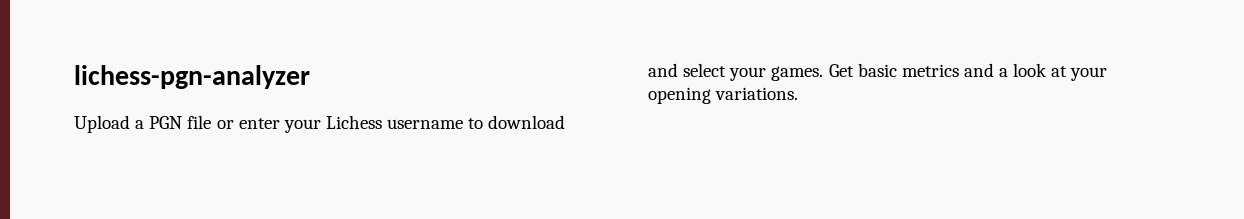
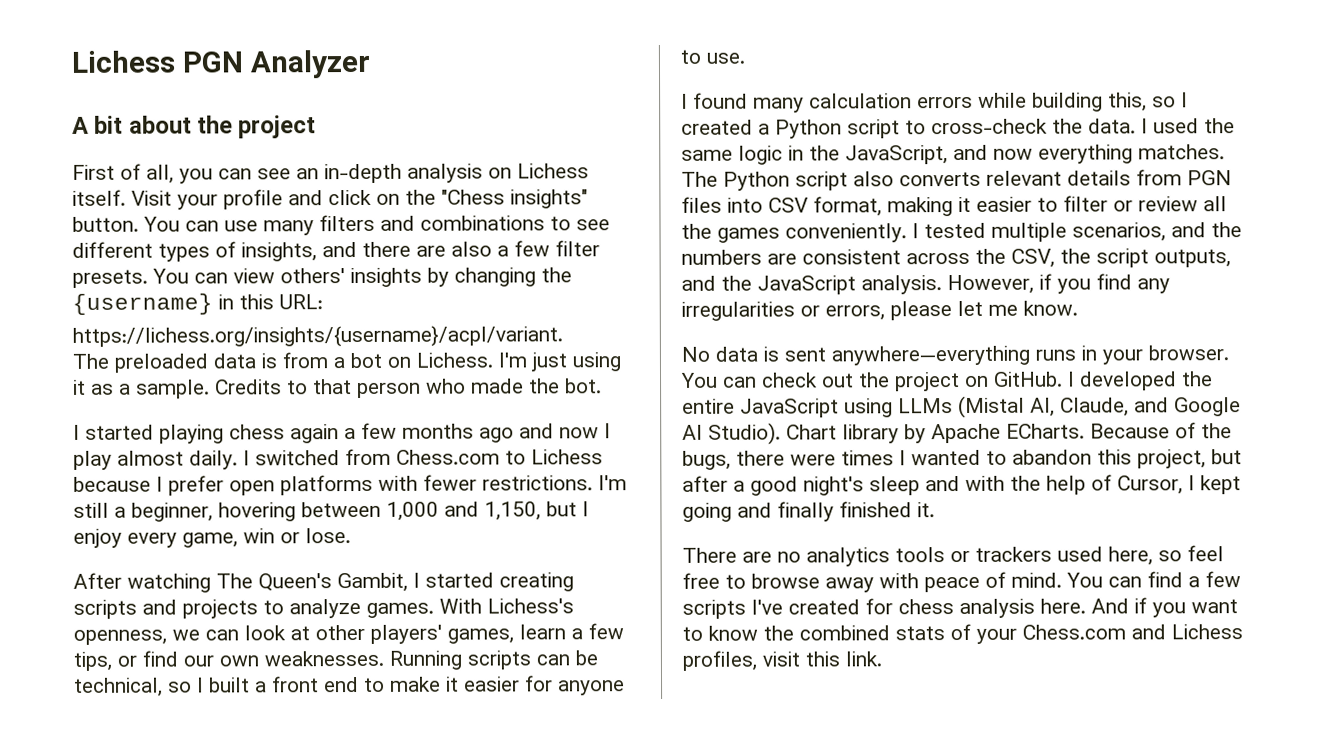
[74,65,310,89] [74,115,566,133] [648,63,1108,81] [648,87,799,104] lichess-pgn-analyzer // Upload a PGN file or enter your Lichess username to download and select your games. Get basic metrics and a look at your opening variations. -> [71,49,371,79] [72,115,317,139] [72,163,589,184] [72,189,588,210] [72,214,610,236] [72,240,600,262] [72,267,572,288] [72,293,323,315] [72,325,563,348] [72,352,621,373] [73,378,602,399] [73,422,611,444] [73,448,603,470] [73,474,627,496] [73,501,589,522] [73,528,351,548] [73,572,574,593] [73,598,574,619] [73,623,624,645] [73,650,598,671] [74,675,625,697] [680,49,745,64] [681,92,1188,113] [681,118,1235,139] [681,144,1225,165] [681,169,1232,191] [681,195,1227,217] [681,222,1242,243] [681,248,1231,268] [681,273,1170,295] [681,300,1078,321] [681,345,1229,366] [680,371,1213,392] [682,395,1241,419] [682,422,1232,445] [682,449,1242,470] [682,474,1241,496] [682,501,935,522] [682,545,1224,567] [682,571,1241,593] [682,597,1238,619] [682,623,1243,644] [682,650,882,671] Lichess PGN Analyzer // A bit about the project // First of all, you can see an in-depth analysis on Lichess itself. Visit your profile and click on the "Chess insights" button. You can use many filters and combinations to see different types of insights, and there are also a few filter presets. You can view others' insights by changing the {username} in this URL: // https://lichess.org/insights/{username}/acpl/variant. // The preloaded data is from a bot on Lichess. I'm just using it as a sample. Credits to that person who made the bot. // I started playing chess again a few months ago and now I play almost daily. I switched from Chess.com to Lichess because I prefer open platforms with fewer restrictions. I'm still a beginner, hovering between 1,000 and 1,150, but I enjoy every game, win or lose. // After watching The Queen's Gambit, I started creating scripts and projects to analyze games. With Lichess's openness, we can look at other players' games, learn a few tips, or find our own weaknesses. Running scripts can be technical, so I built a front end to make it easier for anyone to use. // I found many calculation errors while building this, so I created a Python script to cross-check the data. I used the same logic in the JavaScript, and now everything matches. The Python script also converts relevant details from PGN files into CSV format, making it easier to filter or review all the games conveniently. I tested multiple scenarios, and the numbers are consistent across the CSV, the script outputs, and the JavaScript analysis. However, if you find any irregularities or errors, please let me know. // No data is sent anywhere—everything runs in your browser. You can check out the project on GitHub. I developed the entire JavaScript using LLMs (Mistal AI, Claude, and Google AI Studio). Chart library by Apache ECharts. Because of the bugs, there were times I wanted to abandon this project, but after a good night's sleep and with the help of Cursor, I kept going and finally finished it. // There are no analytics tools or trackers used here, so feel free to browse away with peace of mind. You can find a few scripts I've created for chess analysis here. And if you want to know the combined stats of your Chess.com and Lichess profiles, visit this link.

